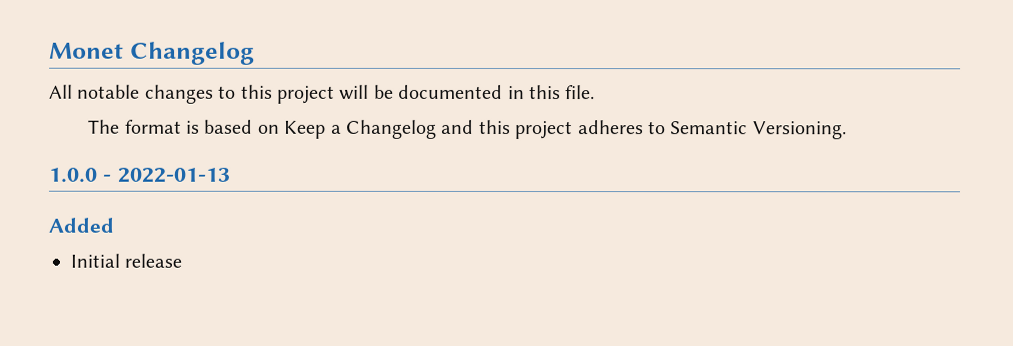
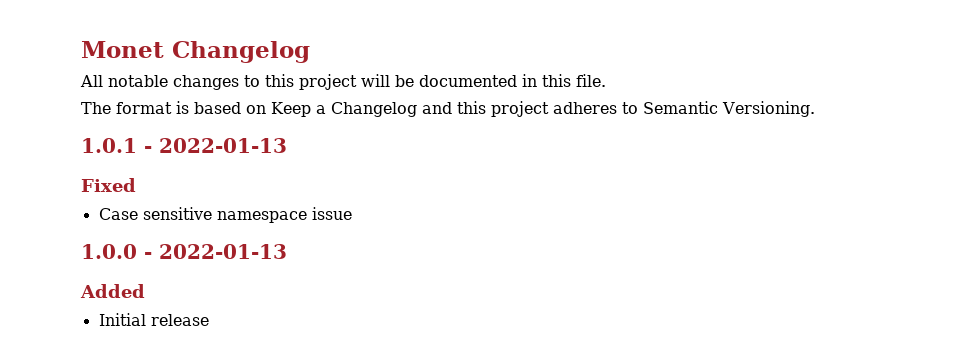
(847, 130) none -> [81,138,287,153] [81,178,136,192] [98,207,352,223] // 1.0.1 - 2022-01-13 // Fixed // Case sensitive namespace issue

